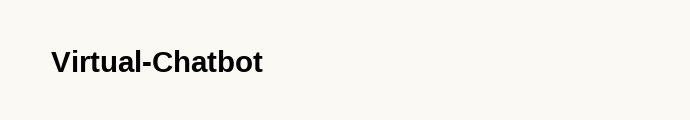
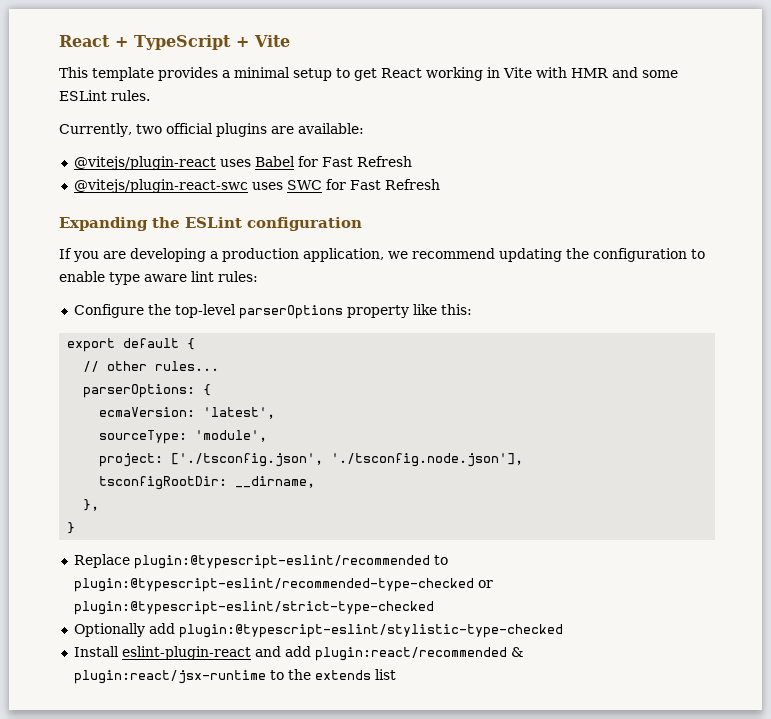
[51,50,263,72] Virtual-Chatbot -> [59,35,290,50] [59,67,678,81] [59,90,150,101] [59,123,364,137] [73,156,412,170] [73,179,440,193] [59,217,362,231] [59,248,705,262] [59,271,258,285] [73,304,472,319] [67,338,196,352] [83,361,220,372] [83,384,212,398] [99,407,276,419] [99,430,268,444] [99,453,524,467] [99,476,316,490] [83,499,100,511] [67,522,76,534] [73,554,448,569] [73,578,493,592] [73,601,434,615] [73,623,563,638] [73,646,523,661] [73,669,396,684] React + TypeScript + Vite // This template provides a minimal setup to get React working in Vite with HMR and some ESLint rules. // Currently, two official plugins are available: // @vitejs/plugin-react uses Babel for Fast Refresh // @vitejs/plugin-react-swc uses SWC for Fast Refresh // Expanding the ESLint configuration // If you are developing a production application, we recommend updating the configuration to enable type aware lint rules: // Configure the top-level parserOptions property like this: // export default { // // other rules... // parserOptions: { // ecmaVersion: 'latest', // sourceType: 'module', // project: ['./tsconfig.json', './tsconfig.node.json'], // tsconfigRootDir: __dirname, // }, // } // Replace plugin:@typescript-eslint/recommended to plugin:@typescript-eslint/recommended-type-checked or plugin:@typescript-eslint/strict-type-checked // Optionally add plugin:@typescript-eslint/stylistic-type-checked // Install eslint-plugin-react and add plugin:react/recommended & plugin:react/jsx-runtime to the extends list

